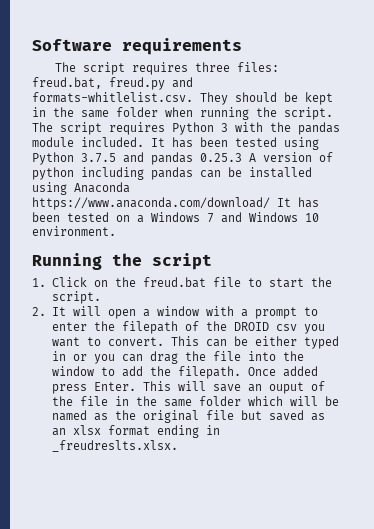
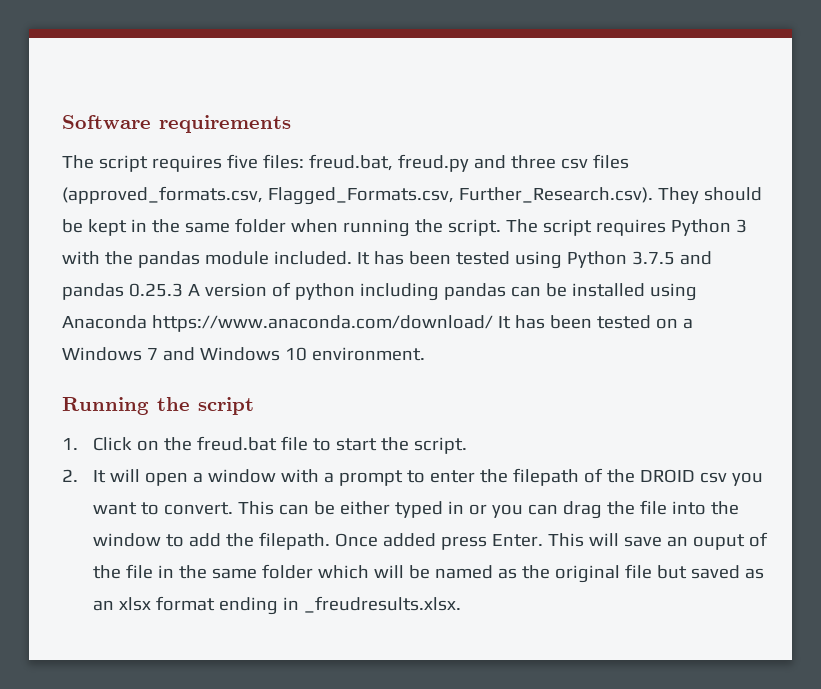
[195,62,231,72] three -> [226,154,258,169] five
[32,92,193,103] formats-whitlelist.csv. -> [510,154,629,169] [62,186,653,205] three csv files (approved_formats.csv, Flagged_Formats.csv, Further_Research.csv).
[51,440,178,452] _freudreslts.xlsx. -> [303,596,461,613] _freudresults.xlsx.

